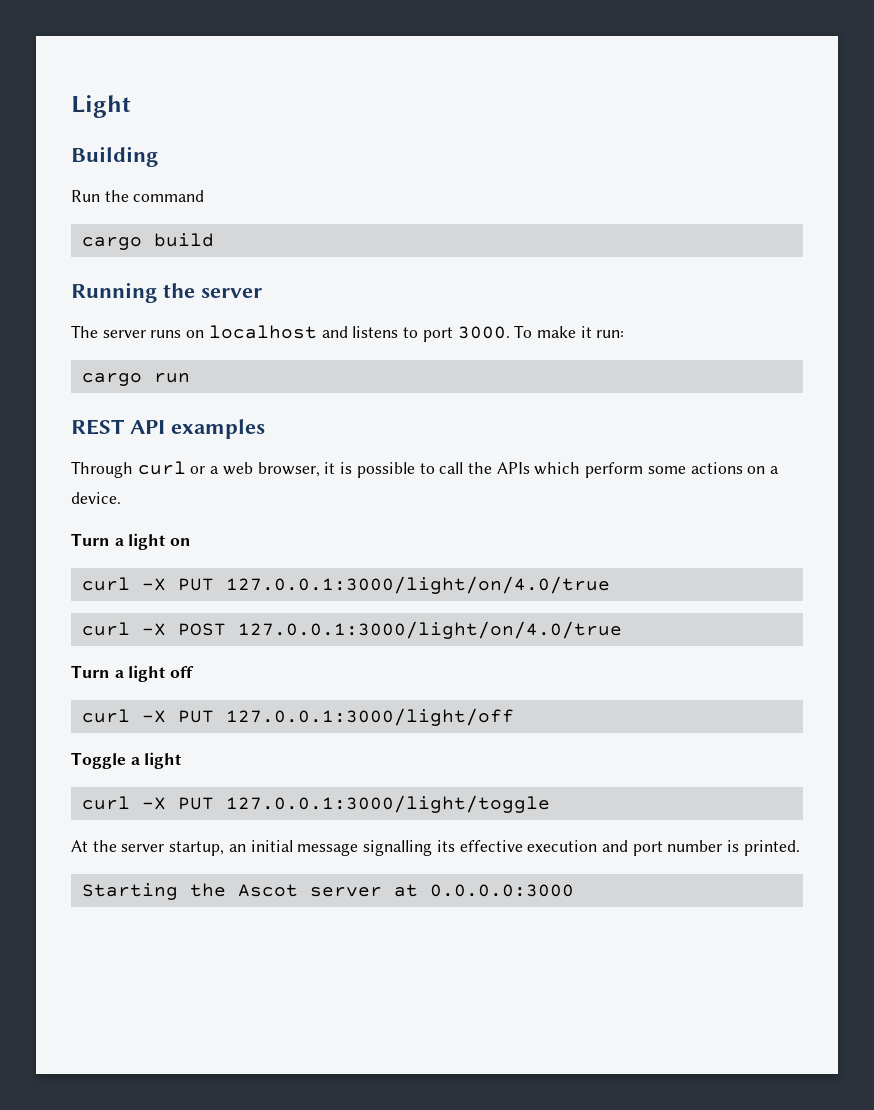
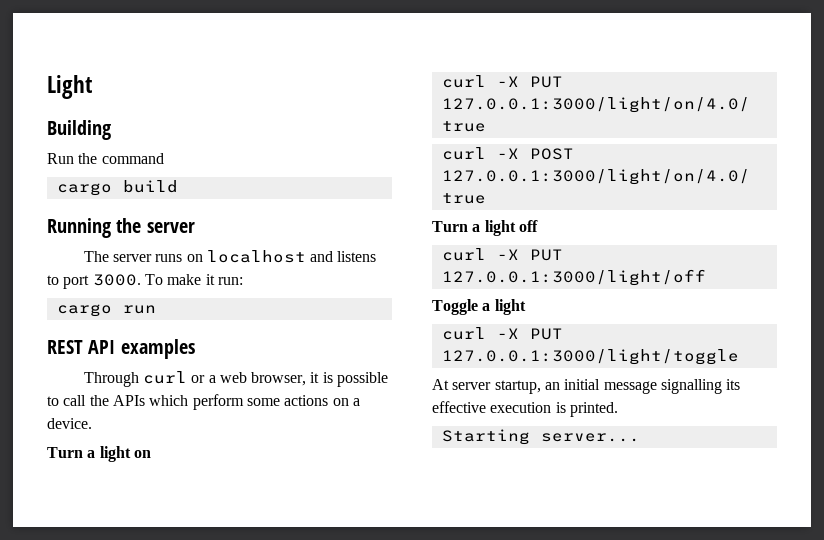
[92,840,117,852] the -> (449, 384) none
[601,840,723,856] and port number -> (552, 407) none
[189,883,574,897] the Ascot server at 0.0.0.0:3000 -> [540,433,640,442] server...

